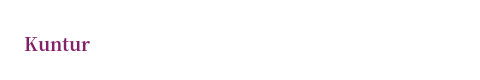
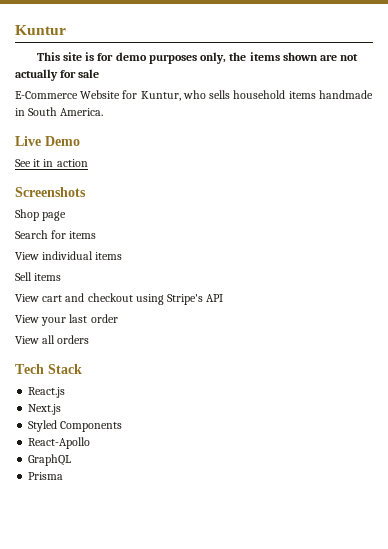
(90, 44) none -> [36,52,359,64] [15,69,100,81] [15,90,373,101] [15,107,104,116] [15,136,80,146] [15,159,88,167] [15,187,86,197] [15,209,67,221] [15,230,97,239] [15,251,123,260] [15,272,62,281] [15,293,224,305] [15,314,118,326] [15,335,90,344] [15,364,82,374] [28,387,66,398] [28,404,62,415] [28,420,123,432] [28,437,91,449] [28,454,72,466] [28,472,64,480] // This site is for demo purposes only, the items shown are not actually for sale // E-Commerce Website for Kuntur, who sells household items handmade in South America. // Live Demo // See it in action // Screenshots // Shop page // Search for items // View individual items // Sell items // View cart and checkout using Stripe's API // View your last order // View all orders // Tech Stack // React.js // Next.js // Styled Components // React-Apollo // GraphQL // Prisma

